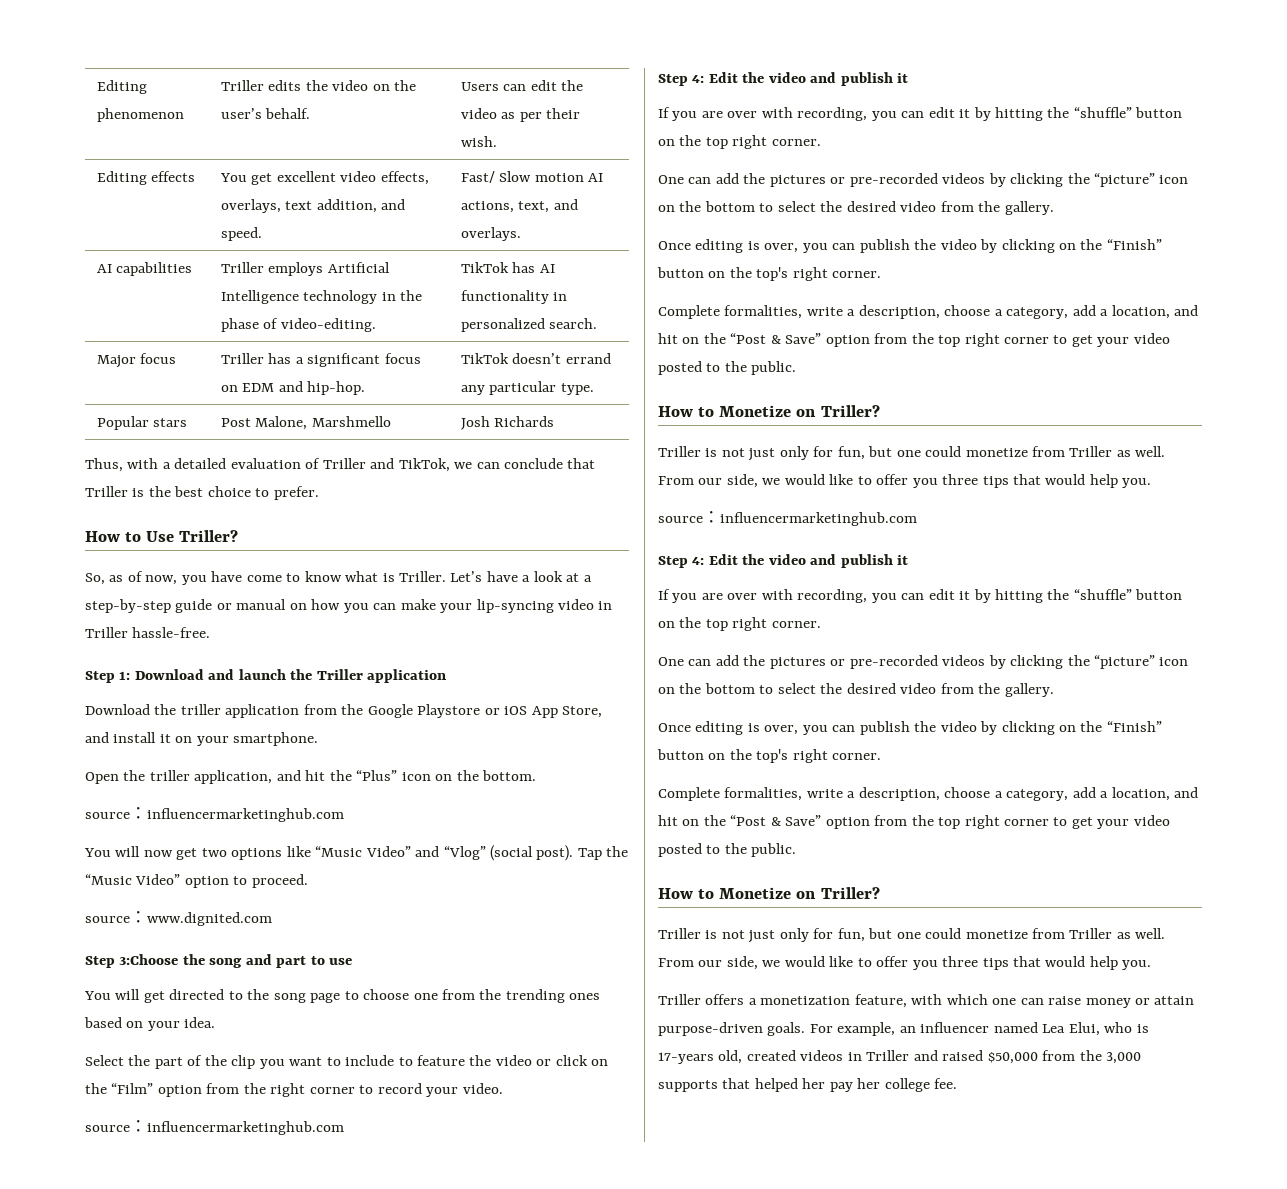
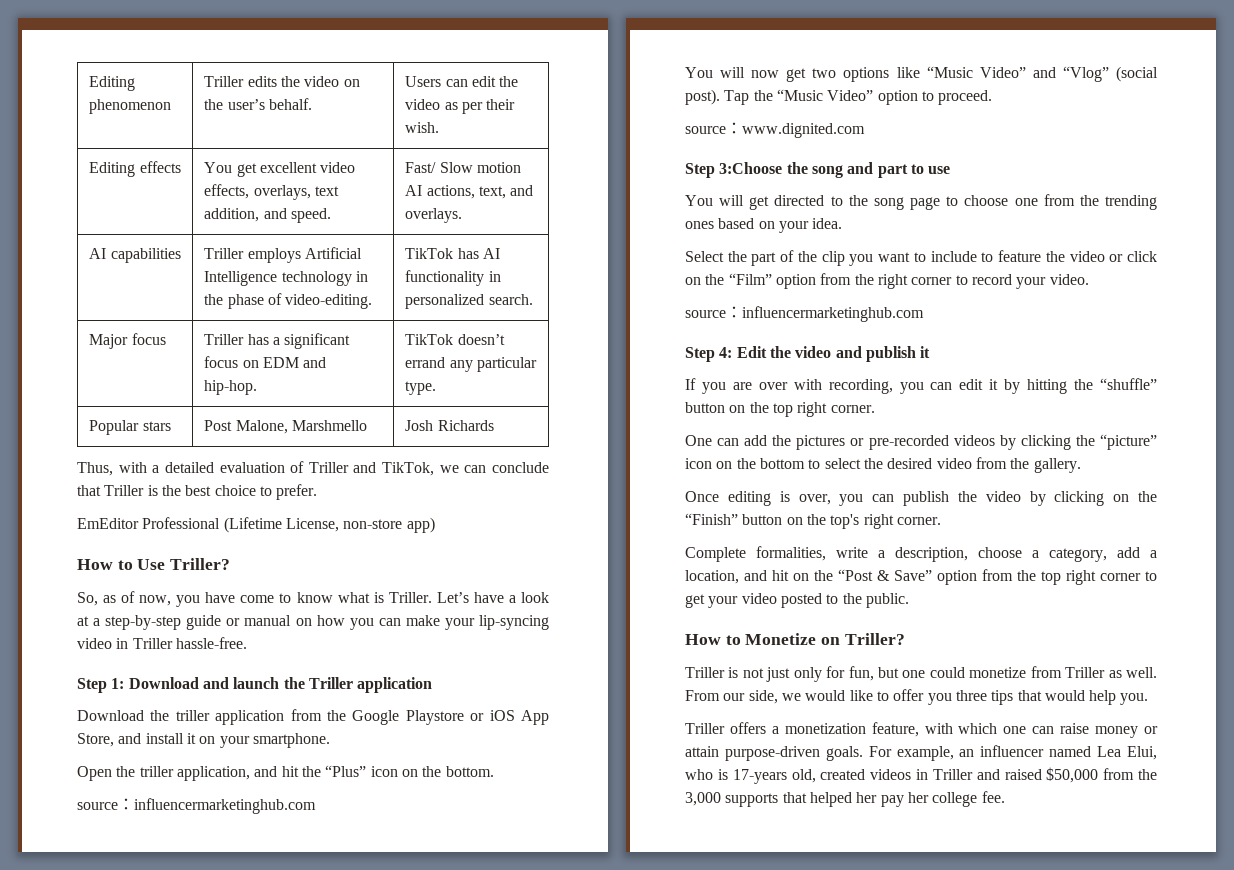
(319, 493) none -> [77,517,435,533] // EmEditor Professional (Lifetime License, non-store app)
[658,511,917,526] [658,554,909,568] [658,589,1183,603] [658,617,821,631] [658,655,1189,669] [658,683,1054,697] [658,721,1162,735] [657,749,882,763] [658,787,1199,801] [658,815,1170,829] [658,843,797,857] [658,887,880,899] [658,928,1166,943] [658,956,1152,970] // source：influencermarketinghub.com // Step 4: Edit the video and publish it // If you are over with recording, you can edit it by hitting the “shuffle” button on the top right corner. // One can add the pictures or pre-recorded videos by clicking the “picture” icon on the bottom to select the desired video from the gallery. // Once editing is over, you can publish the video by clicking on the “Finish” button on the top's right corner. // Complete formalities, write a description, choose a category, add a location, and hit on the “Post & Save” option from the top right corner to get your video posted to the public. // How to Monetize on Triller? // Triller is not just only for fun, but one could monetize from Triller as well. From our side, we would like to offer you three tips that would help you. -> (1149, 699) none

